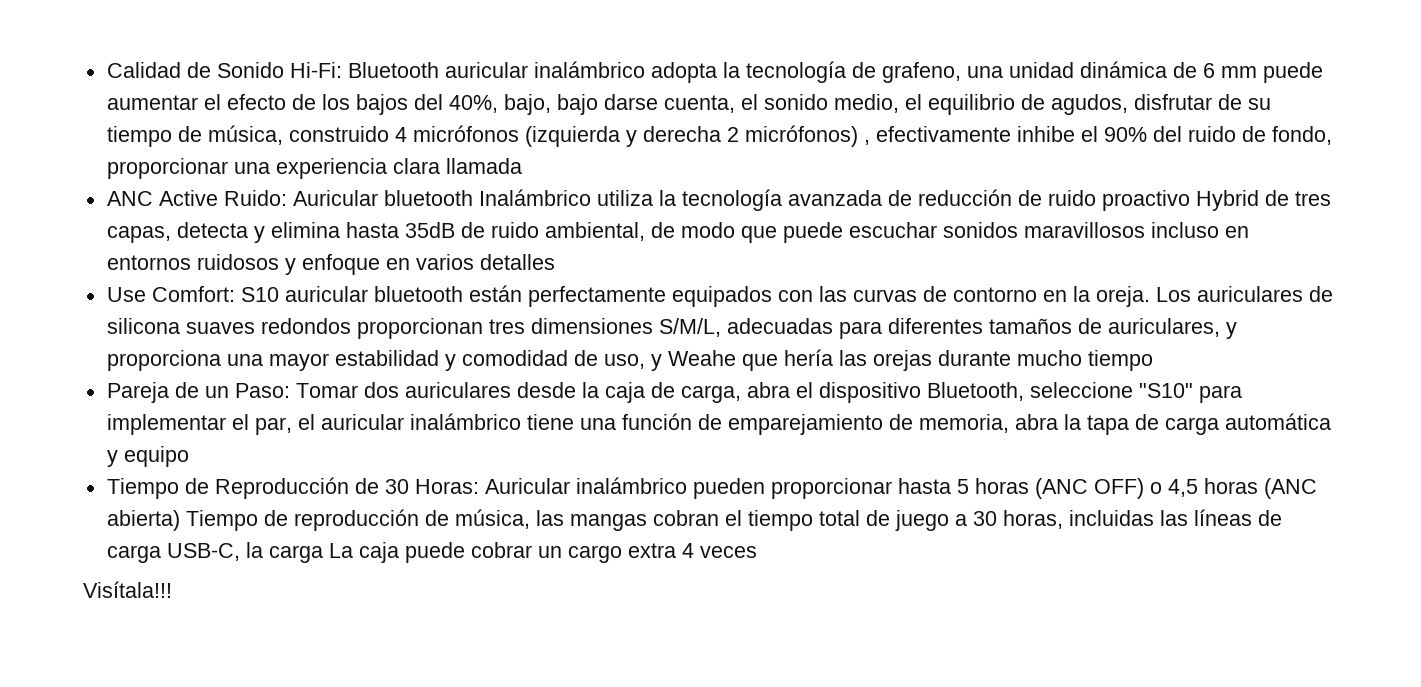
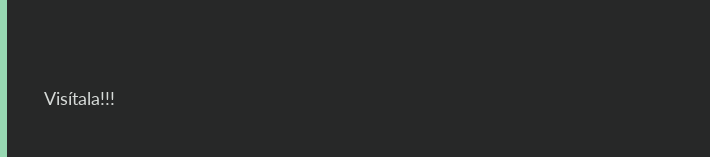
[106,61,1323,83] [106,94,1271,115] [106,125,1332,147] [106,158,522,179] [106,189,1331,211] [106,222,1249,243] [106,254,555,275] [106,285,1333,307] [106,318,1237,339] [106,349,1153,371] [106,382,1242,403] [106,413,1331,435] [106,446,189,467] [106,477,1317,499] [106,509,1282,531] [106,542,757,563] Calidad de Sonido Hi-Fi: Bluetooth auricular inalámbrico adopta la tecnología de grafeno, una unidad dinámica de 6 mm puede aumentar el efecto de los bajos del 40%, bajo, bajo darse cuenta, el sonido medio, el equilibrio de agudos, disfrutar de su tiempo de música, construido 4 micrófonos (izquierda y derecha 2 micrófonos) , efectivamente inhibe el 90% del ruido de fondo, proporcionar una experiencia clara llamada // ANC Active Ruido: Auricular bluetooth Inalámbrico utiliza la tecnología avanzada de reducción de ruido proactivo Hybrid de tres capas, detecta y elimina hasta 35dB de ruido ambiental, de modo que puede escuchar sonidos maravillosos incluso en entornos ruidosos y enfoque en varios detalles // Use Comfort: S10 auricular bluetooth están perfectamente equipados con las curvas de contorno en la oreja. Los auriculares de silicona suaves redondos proporcionan tres dimensiones S/M/L, adecuadas para diferentes tamaños de auriculares, y proporciona una mayor estabilidad y comodidad de uso, y Weahe que hería las orejas durante mucho tiempo // Pareja de un Paso: Tomar dos auriculares desde la caja de carga, abra el dispositivo Bluetooth, seleccione "S10" para implementar el par, el auricular inalámbrico tiene una función de emparejamiento de memoria, abra la tapa de carga automática y equipo // Tiempo de Reproducción de 30 Horas: Auricular inalámbrico pueden proporcionar hasta 5 horas (ANC OFF) o 4,5 horas (ANC abierta) Tiempo de reproducción de música, las mangas cobran el tiempo total de juego a 30 horas, incluidas las líneas de carga USB-C, la carga La caja puede cobrar un cargo extra 4 veces // -> (44, 98) none

